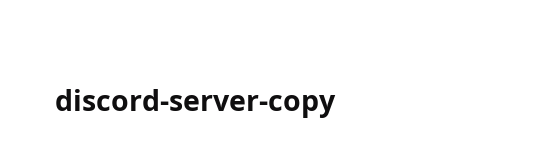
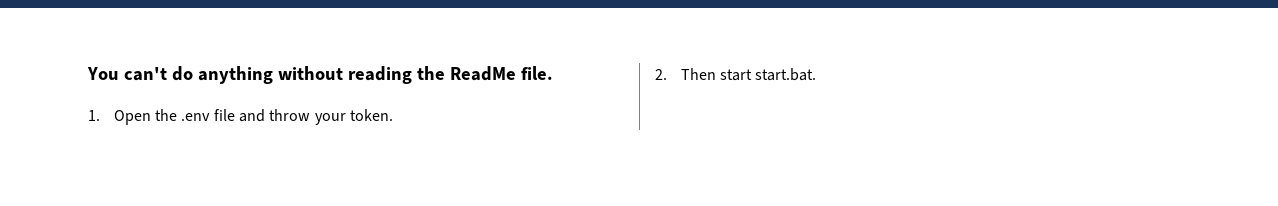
[55,89,336,118] discord-server-copy -> [87,66,553,84] [88,109,393,125] [655,68,817,81] You can't do anything without reading the ReadMe file. // 1. Open the .env file and throw your token. // 2. Then start start.bat.

